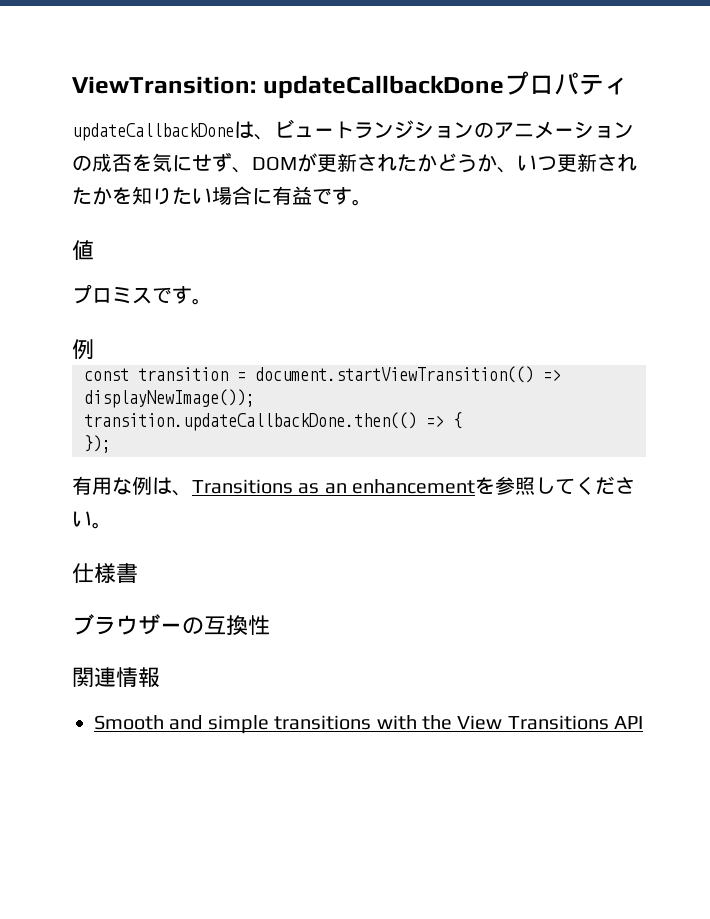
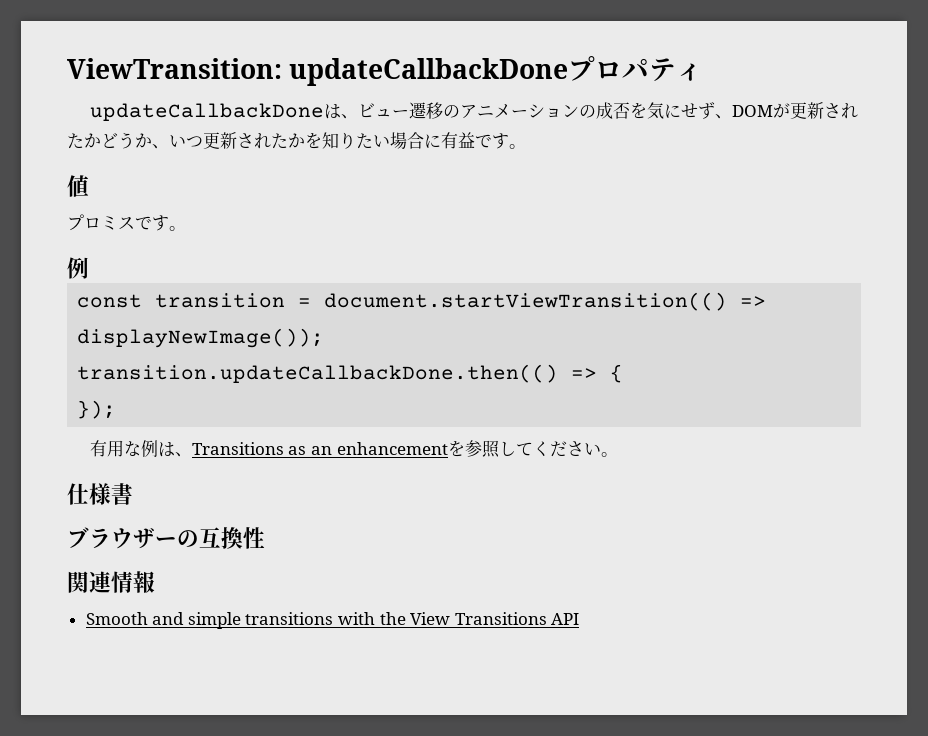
[334,120,474,139] トランジション -> [408,102,443,119] 遷移

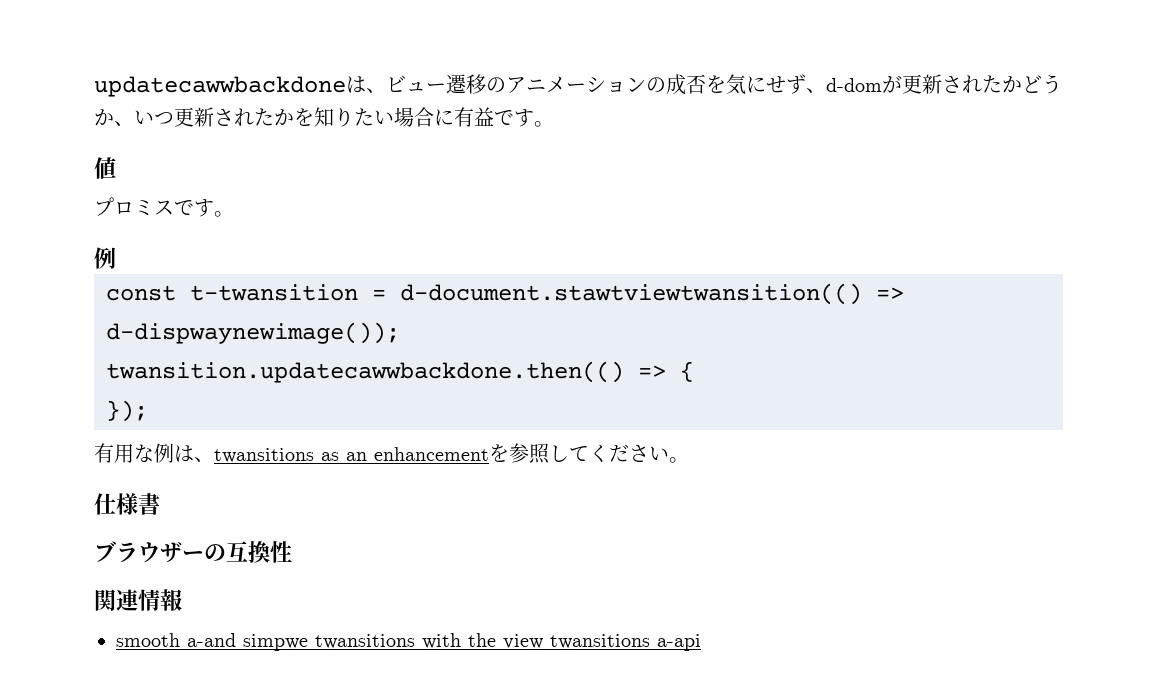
[67,56,704,86] [89,103,324,121] ViewTransition: updateCallbackDoneプロパティ // updateCallbackDone -> [94,76,346,97] updatecawwbackdone
[731,105,773,117] DOM -> [826,78,882,92] d-dom
[155,292,767,311] [77,328,325,348] [77,364,559,383] transition = document.startViewTransition(() => displayNewImage()); // transition.updateCallbackDone.then(() -> [190,283,904,305] [106,322,400,344] [106,361,624,383] t-twansition = d-document.stawtviewtwansition(() => d-dispwaynewimage()); // twansition.updatecawwbackdone.then(()
[191,442,284,455] Transitions -> [214,448,314,463] twansitions
[85,612,580,629] Smooth and simple transitions with the View Transitions API -> [116,633,701,651] smooth a-and simpwe twansitions with the view twansitions a-api

